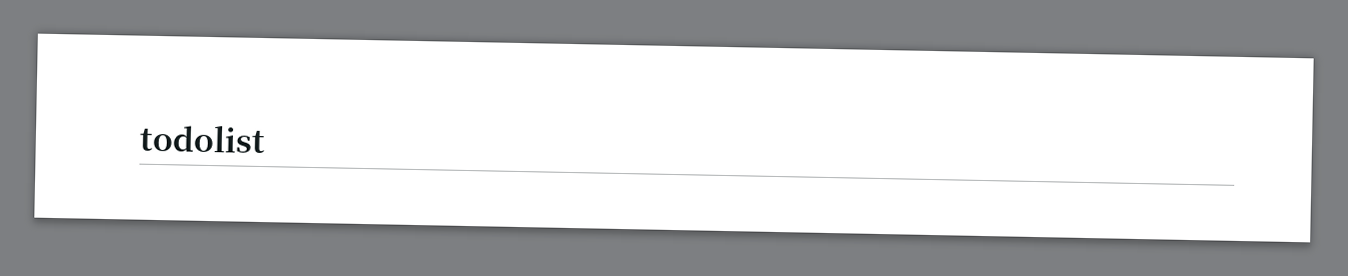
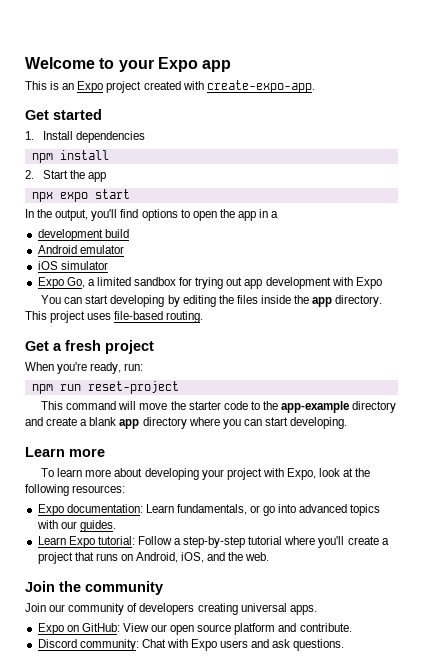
[139,123,266,154] todolist -> [25,57,232,72] [25,80,315,93] [25,109,102,120] [25,131,145,143] [31,150,109,163] [25,170,106,182] [31,189,130,202] [25,209,279,221] [37,229,129,241] [37,245,124,254] [37,261,108,270] [37,277,382,289] [41,295,383,307] [25,311,204,323] [25,340,154,354] [25,362,144,374] [31,381,179,394] [41,401,397,413] [25,417,348,429] [25,447,105,457] [41,468,371,480] [25,484,126,496] [37,504,381,516] [36,520,116,532] [37,536,389,548] [37,552,270,564] [25,581,163,595] [25,603,317,615] [37,623,352,635] [37,639,345,651] Welcome to your Expo app // This is an Expo project created with create-expo-app. // Get started // 1. Install dependencies // npm install // 2. Start the app // npx expo start // In the output, you'll find options to open the app in a // development build // Android emulator // iOS simulator // Expo Go, a limited sandbox for trying out app development with Expo // You can start developing by editing the files inside the app directory. This project uses file-based routing. // Get a fresh project // When you're ready, run: // npm run reset-project // This command will move the starter code to the app-example directory and create a blank app directory where you can start developing. // Learn more // To learn more about developing your project with Expo, look at the following resources: // Expo documentation: Learn fundamentals, or go into advanced topics with our guides. // Learn Expo tutorial: Follow a step-by-step tutorial where you'll create a project that runs on Android, iOS, and the web. // Join the community // Join our community of developers creating universal apps. // Expo on GitHub: View our open source platform and contribute. // Discord community: Chat with Expo users and ask questions.

